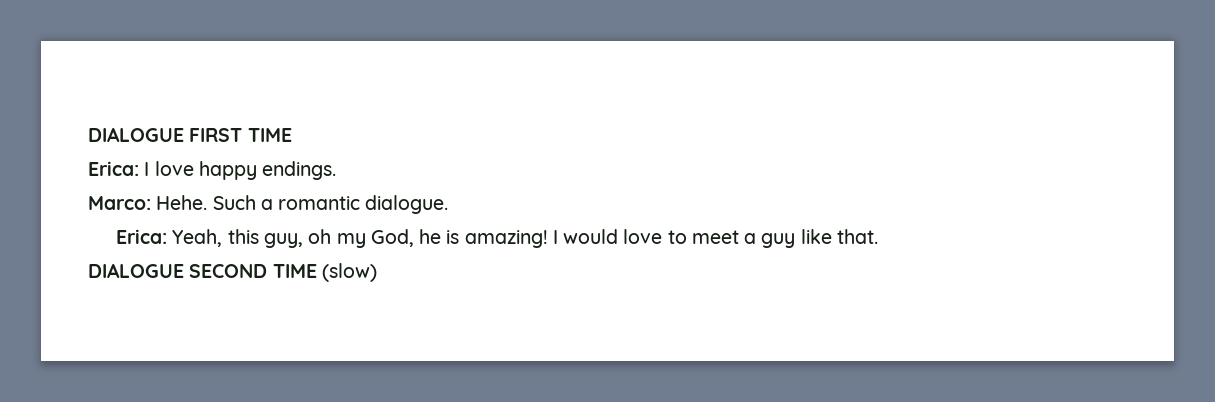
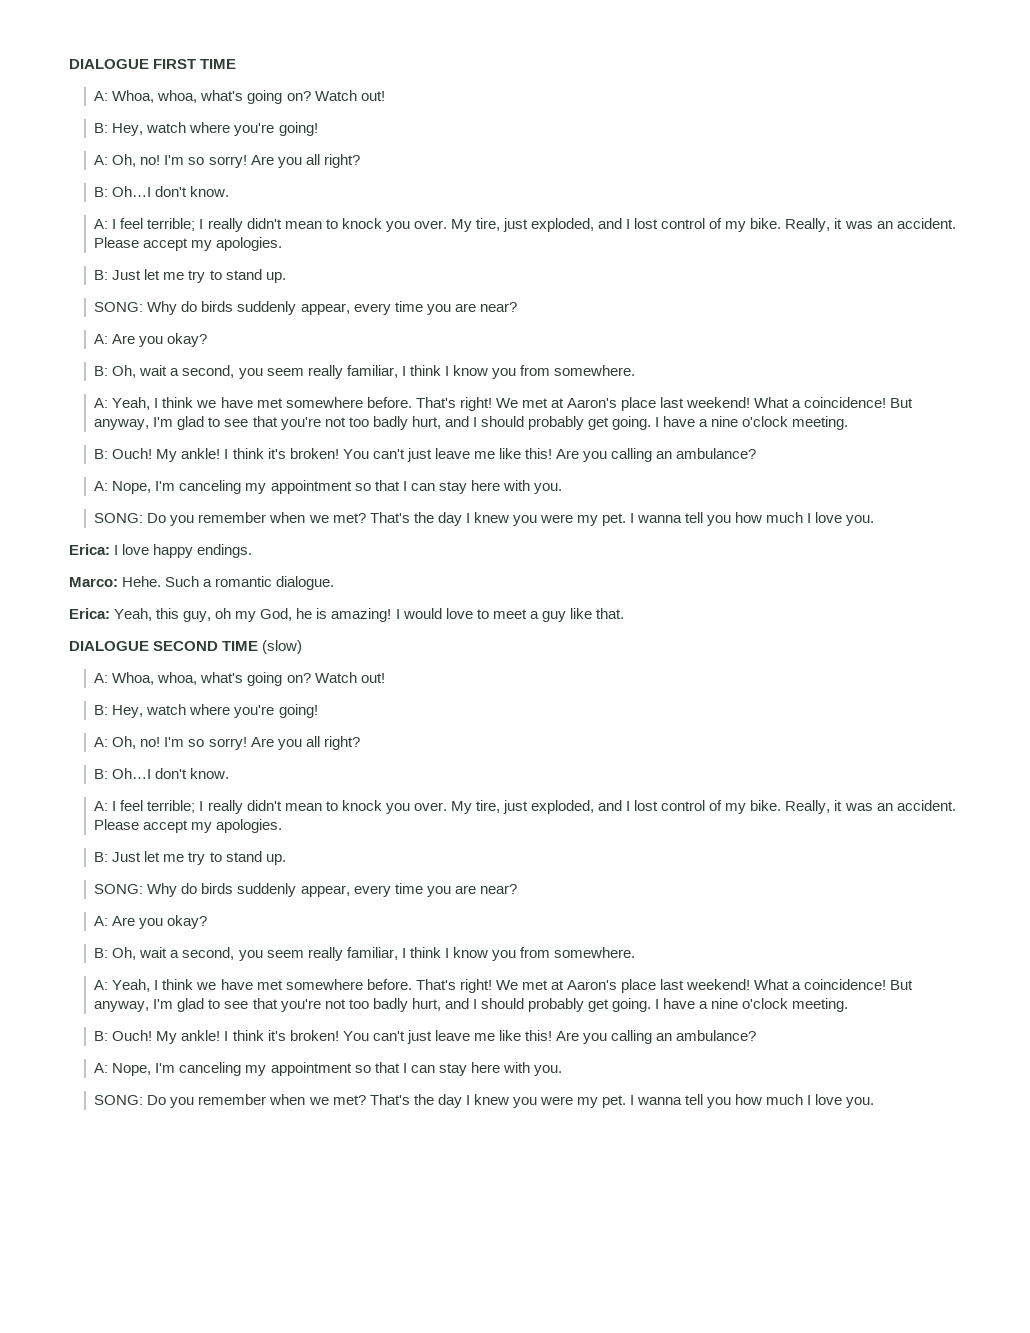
(292, 135) none -> [94,90,385,104] [94,122,318,136] [94,154,360,168] [94,186,230,197] [94,218,956,232] [94,237,283,251] [94,269,286,283] [94,301,517,315] [94,333,208,347] [94,365,636,379] [94,397,914,411] [94,416,849,430] [94,448,757,462] [94,480,562,494] [94,512,875,526] // A: Whoa, whoa, what's going on? Watch out! // B: Hey, watch where you're going! // A: Oh, no! I'm so sorry! Are you all right? // B: Oh…I don't know. // A: I feel terrible; I really didn't mean to knock you over. My tire, just exploded, and I lost control of my bike. Really, it was an accident. Please accept my apologies. // B: Just let me try to stand up. // SONG: Why do birds suddenly appear, every time you are near? // A: Are you okay? // B: Oh, wait a second, you seem really familiar, I think I know you from somewhere. // A: Yeah, I think we have met somewhere before. That's right! We met at Aaron's place last weekend! What a coincidence! But anyway, I'm glad to see that you're not too badly hurt, and I should probably get going. I have a nine o'clock meeting. // B: Ouch! My ankle! I think it's broken! You can't just leave me like this! Are you calling an ambulance? // A: Nope, I'm canceling my appointment so that I can stay here with you. // SONG: Do you remember when we met? That's the day I knew you were my pet. I wanna tell you how much I love you.
(377, 272) none -> [94,672,385,686] [94,704,318,718] [94,736,360,750] [94,768,230,779] [94,800,956,814] [94,819,283,833] [94,851,286,865] [94,883,517,897] [94,915,208,929] [94,947,636,961] [94,979,914,993] [94,998,849,1012] [94,1030,757,1044] [94,1062,562,1076] [94,1094,875,1108] // A: Whoa, whoa, what's going on? Watch out! // B: Hey, watch where you're going! // A: Oh, no! I'm so sorry! Are you all right? // B: Oh…I don't know. // A: I feel terrible; I really didn't mean to knock you over. My tire, just exploded, and I lost control of my bike. Really, it was an accident. Please accept my apologies. // B: Just let me try to stand up. // SONG: Why do birds suddenly appear, every time you are near? // A: Are you okay? // B: Oh, wait a second, you seem really familiar, I think I know you from somewhere. // A: Yeah, I think we have met somewhere before. That's right! We met at Aaron's place last weekend! What a coincidence! But anyway, I'm glad to see that you're not too badly hurt, and I should probably get going. I have a nine o'clock meeting. // B: Ouch! My ankle! I think it's broken! You can't just leave me like this! Are you calling an ambulance? // A: Nope, I'm canceling my appointment so that I can stay here with you. // SONG: Do you remember when we met? That's the day I knew you were my pet. I wanna tell you how much I love you.

